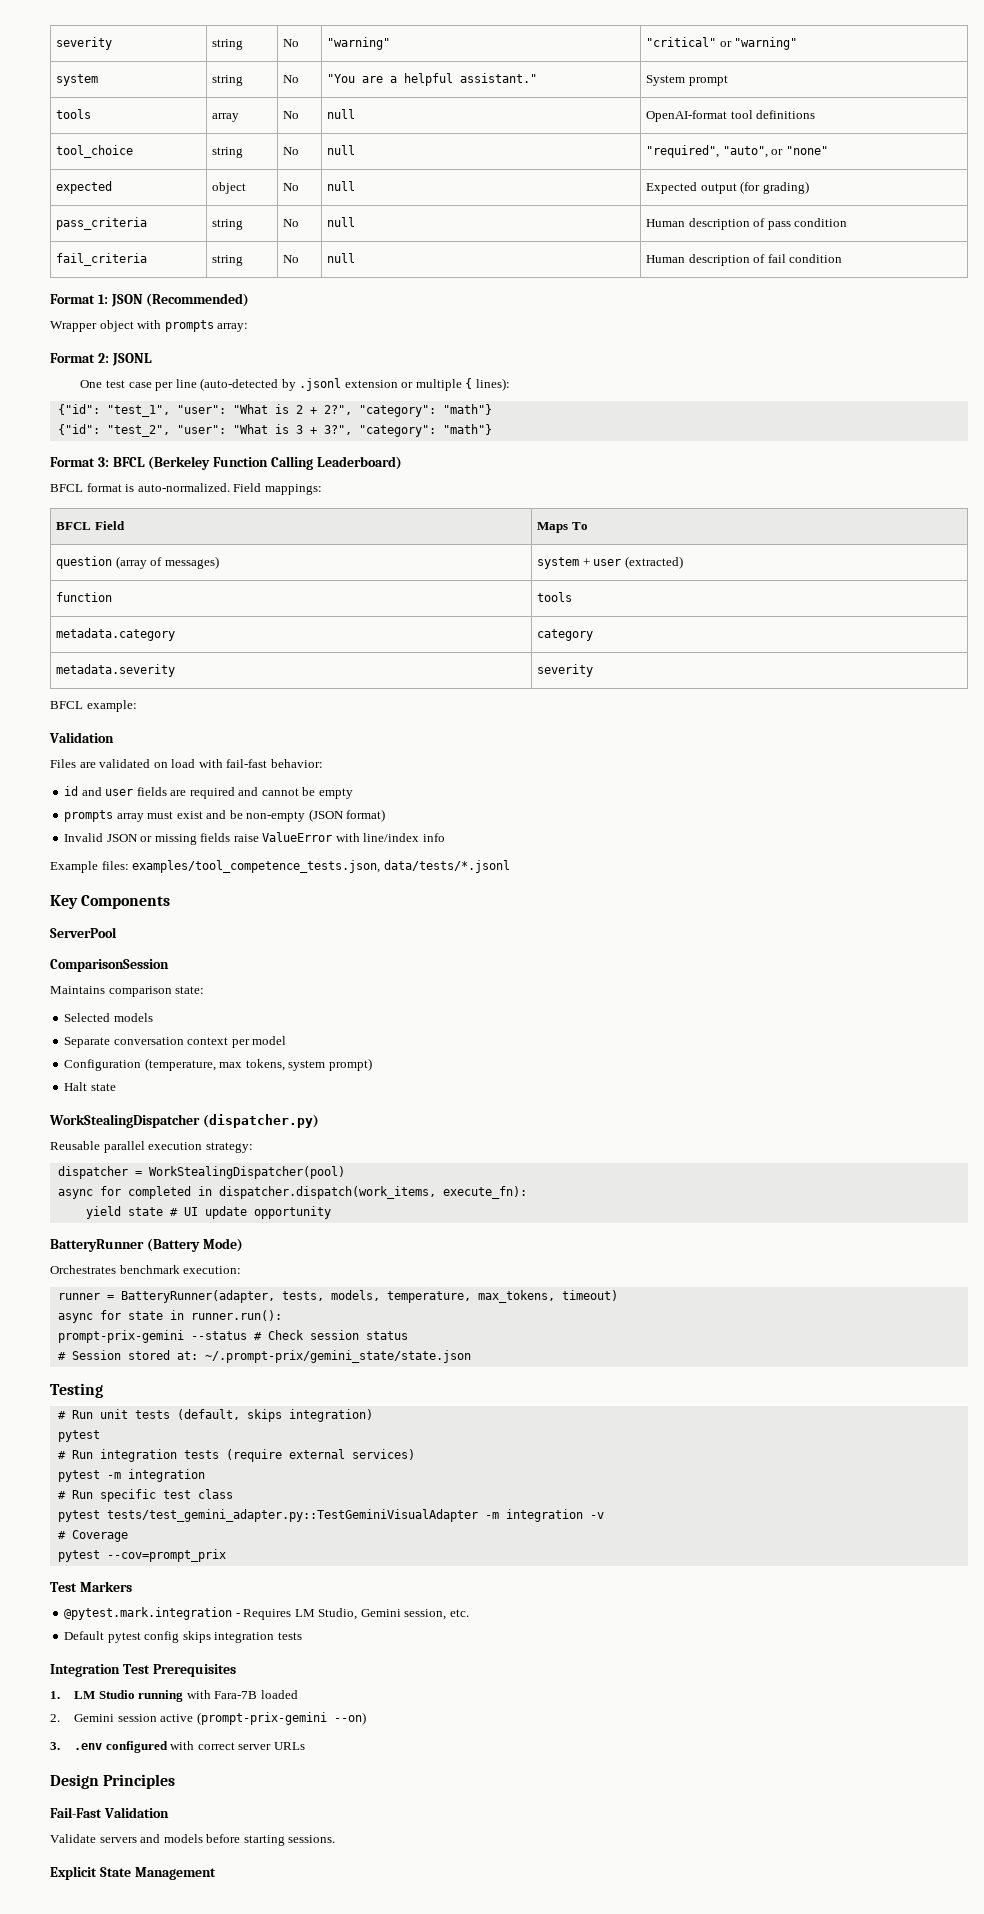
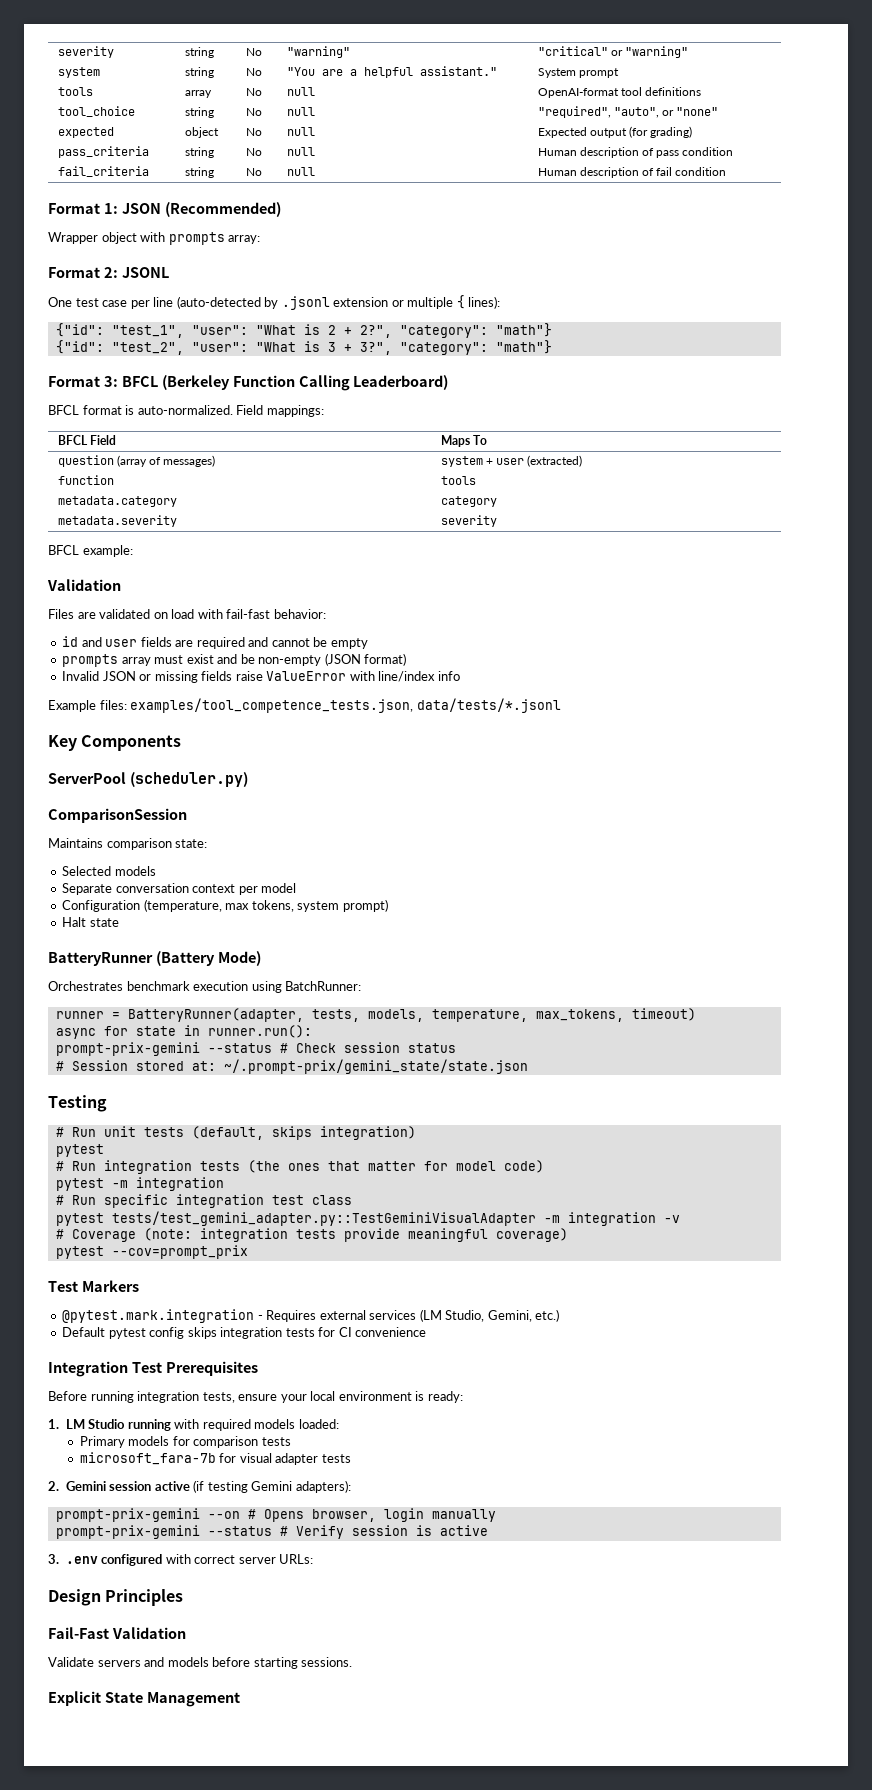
(117, 932) none -> [129,772,248,787] (scheduler.py)
[49,1114,319,1128] [50,1141,253,1153] [57,1166,345,1179] [57,1186,527,1199] [85,1206,331,1219] // WorkStealingDispatcher (dispatcher.py) // Reusable parallel execution strategy: // dispatcher = WorkStealingDispatcher(pool) // async for completed in dispatcher.dispatch(work_items, execute_fn): // yield state # UI update opportunity -> (119, 922) none
[183,1266,242,1274] execution: -> [193,981,362,993] execution using BatchRunner:
[225,1449,415,1462] (require external services) -> [247,1160,544,1173] (the ones that matter for model code)
(156, 1495) none -> [175,1194,264,1208] integration
(128, 1536) none -> [143,1228,568,1242] (note: integration tests provide meaningful coverage)
[294,1608,469,1620] LM Studio, Gemini session, etc. -> [319,1309,560,1322] external services (LM Studio, Gemini, etc.)
(302, 1636) none -> [318,1327,427,1337] for CI convenience
(236, 1670) none -> [48,1391,463,1403] // Before running integration tests, ensure your local environment is ready:
[214,1690,298,1699] [50,1712,366,1725] Fara-7B loaded // 2. Gemini session active (prompt-prix-gemini --on) -> [202,1419,339,1431] [79,1436,291,1448] [79,1452,351,1465] [48,1480,351,1493] [55,1508,496,1522] [55,1525,488,1539] required models loaded: // Primary models for comparison tests // microsoft_fara-7b for visual adapter tests // 2. Gemini session active (if testing Gemini adapters): // prompt-prix-gemini --on # Opens browser, login manually // prompt-prix-gemini --status # Verify session is active
[273,1742,305,1750] URLs -> [279,1554,314,1564] URLs:

